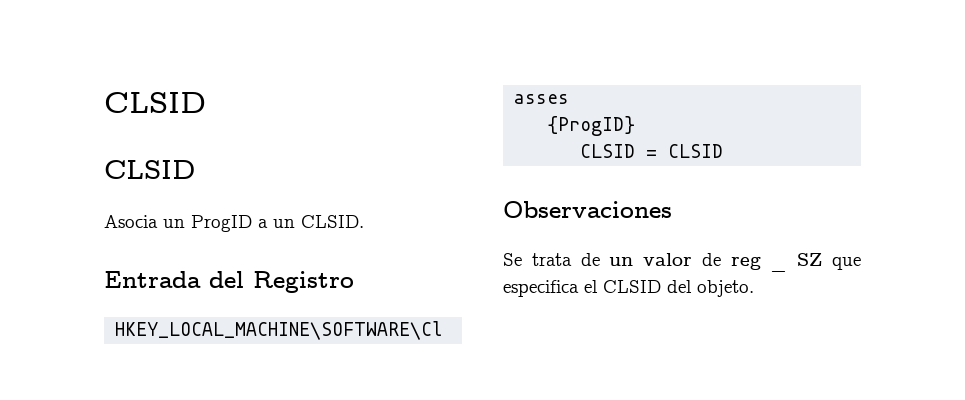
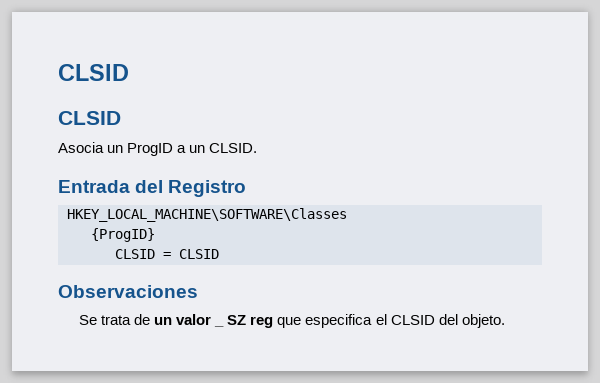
[701,253,761,270] de reg -> (212, 319) none
(823, 259) none -> [250,316,274,328] reg

